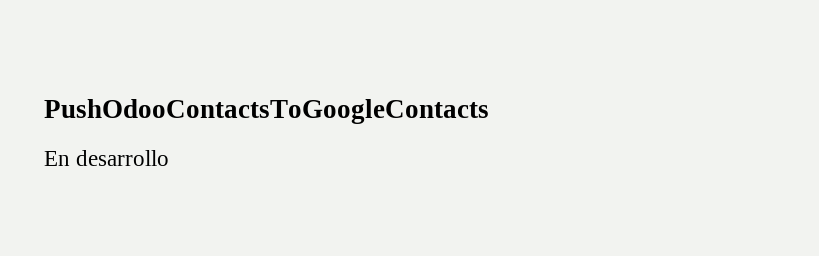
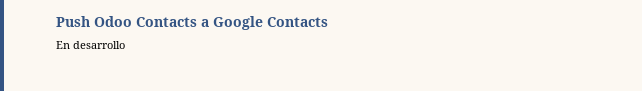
[44,99,489,124] PushOdooContactsToGoogleContacts -> [56,16,328,30] Push Odoo Contacts a Google Contacts

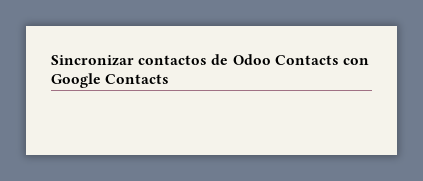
[56,16,90,27] Push -> [51,54,229,66] Sincronizar contactos de
[201,19,209,27] a -> [342,58,369,65] con
[56,41,125,49] // En desarrollo -> (170, 79) none

